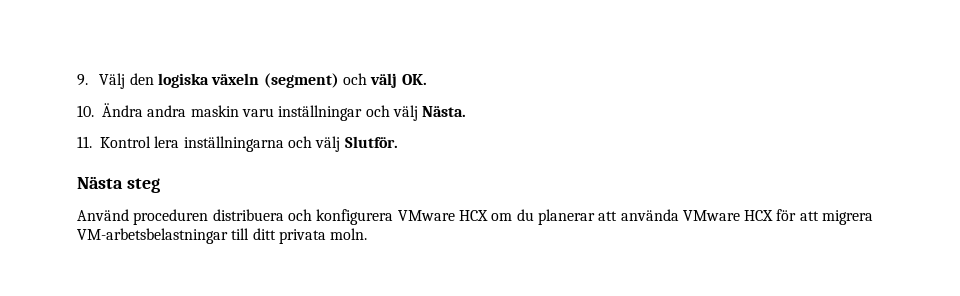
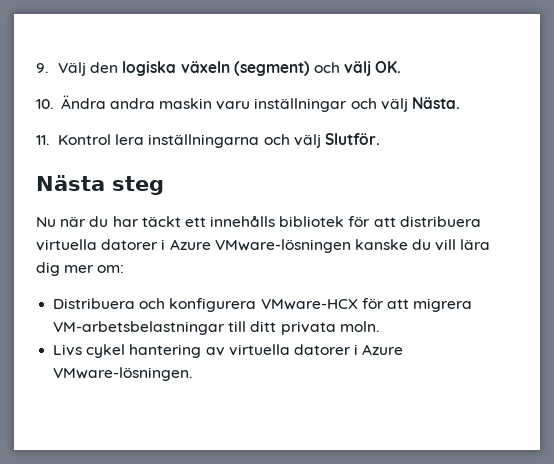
[77,209,774,225] Använd proceduren distribuera och konfigurera VMware HCX om du planerar att använda VMware HCX -> [36,215,481,227] [36,239,491,253] [36,262,125,276] [53,298,358,312] Nu när du har täckt ett innehålls bibliotek för att distribuera virtuella datorer i Azure VMware-lösningen kanske du vill lära dig mer om: // Distribuera och konfigurera VMware-HCX
(368, 234) none -> [53,344,404,358] [53,367,193,381] // Livs cykel hantering av virtuella datorer i Azure VMware-lösningen.

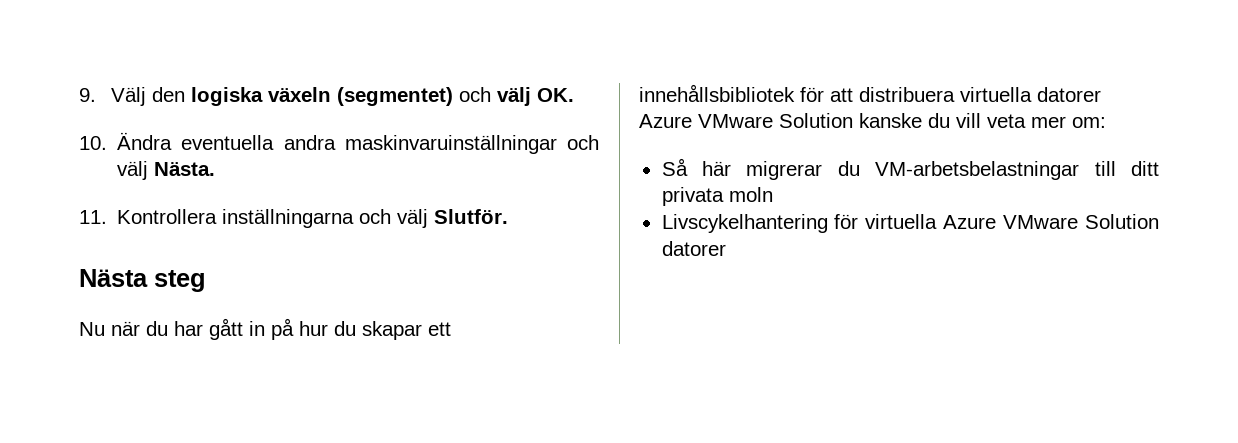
[233,61,310,76] (segment) -> [336,87,453,106] (segmentet)
[109,98,348,112] andra maskin varu inställningar -> [181,135,557,154] eventuella andra maskinvaruinställningar
[58,134,145,145] Kontrol lera -> [117,209,218,224] Kontrollera
[141,215,345,227] täckt ett innehålls bibliotek -> [209,318,451,340] [639,84,795,102] gått in på hur du skapar ett innehållsbibliotek
[161,239,351,253] i Azure VMware-lösningen -> [639,113,853,128] Azure VMware Solution
[460,239,491,250] [36,262,60,276] lära dig -> [987,114,1026,128] veta
[53,298,473,312] [53,321,379,335] [53,344,404,358] [53,367,193,381] Distribuera och konfigurera VMware-HCX för att migrera VM-arbetsbelastningar till ditt privata moln. // Livs cykel hantering av virtuella datorer i Azure VMware-lösningen. -> [661,158,1159,180] [661,187,773,206] [661,214,1159,233] [661,241,726,256] Så här migrerar du VM-arbetsbelastningar till ditt privata moln // Livscykelhantering för virtuella Azure VMware Solution datorer

